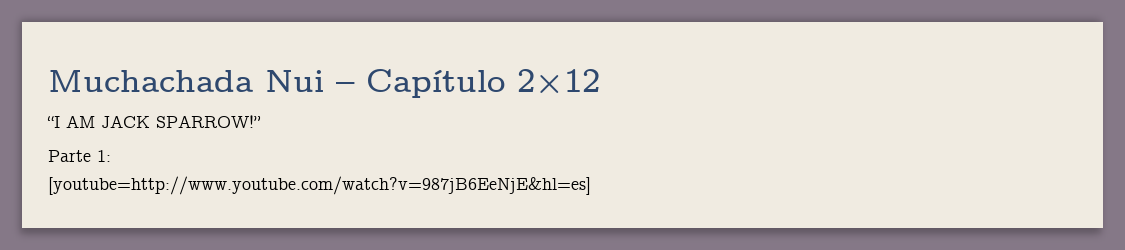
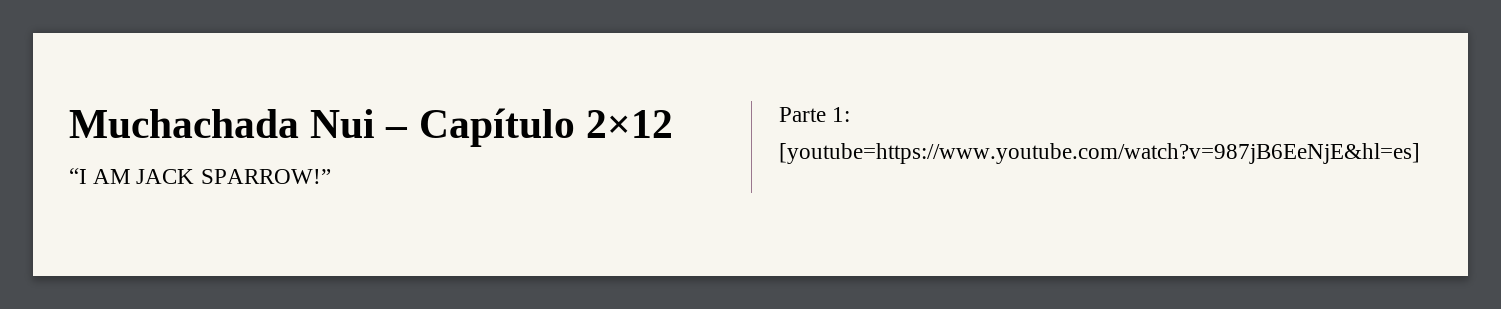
[48,176,591,195] [youtube=http://www.youtube.com/watch?v=987jB6EeNjE&hl=es] -> [779,143,1420,164] [youtube=https://www.youtube.com/watch?v=987jB6EeNjE&hl=es]

